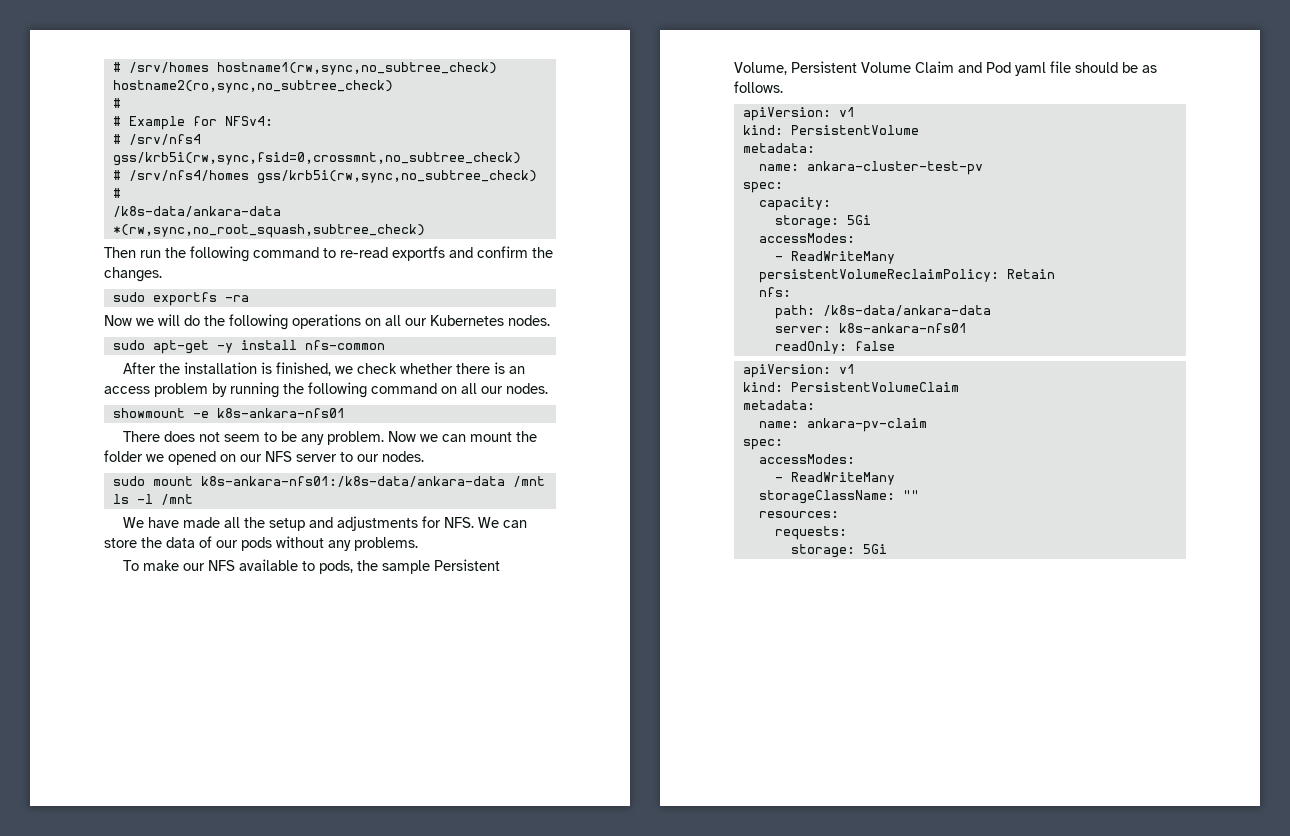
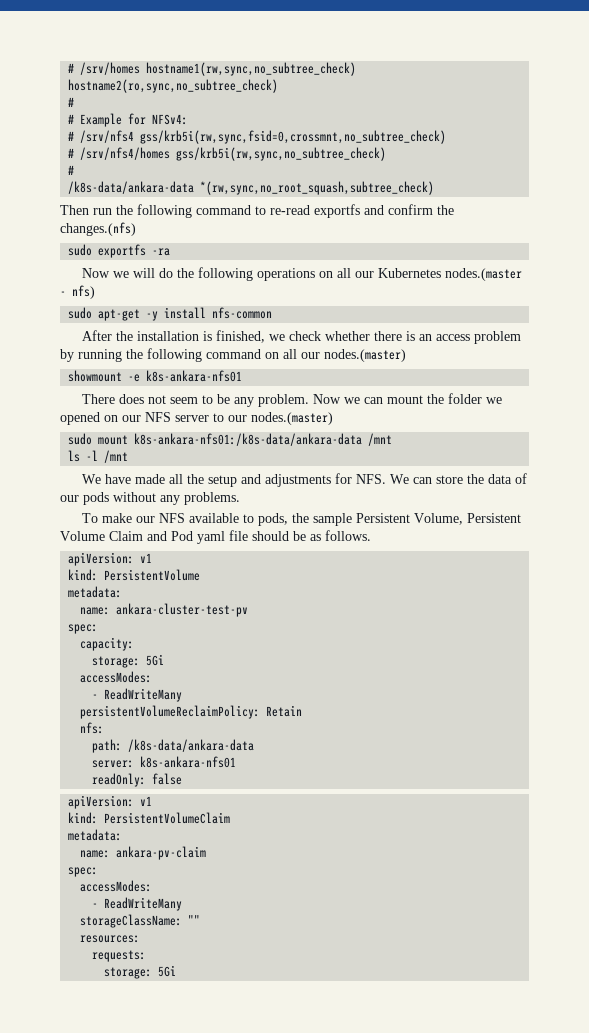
[104,267,162,282] changes. -> [60,222,136,236] changes.(nfs)
[508,315,550,326] nodes. -> [444,268,522,281] [60,285,95,299] nodes.(master - nfs)
[506,383,548,394] nodes. -> [324,349,406,362] nodes.(master)
[382,451,424,462] nodes. -> [251,412,333,425] nodes.(master)

